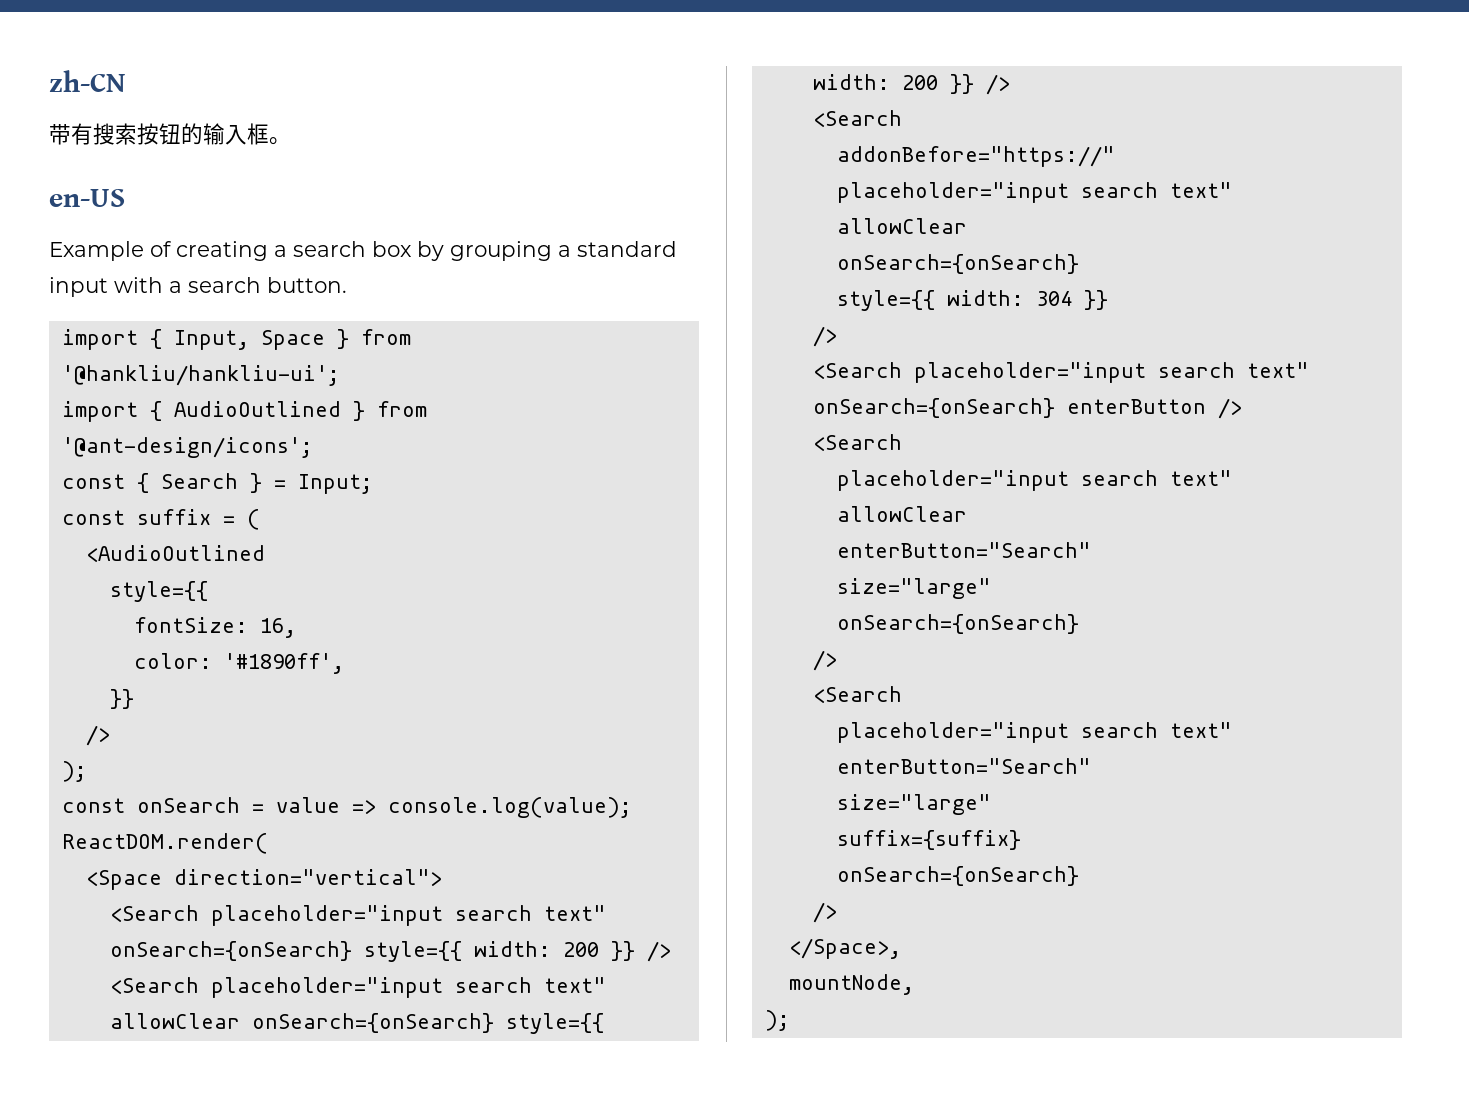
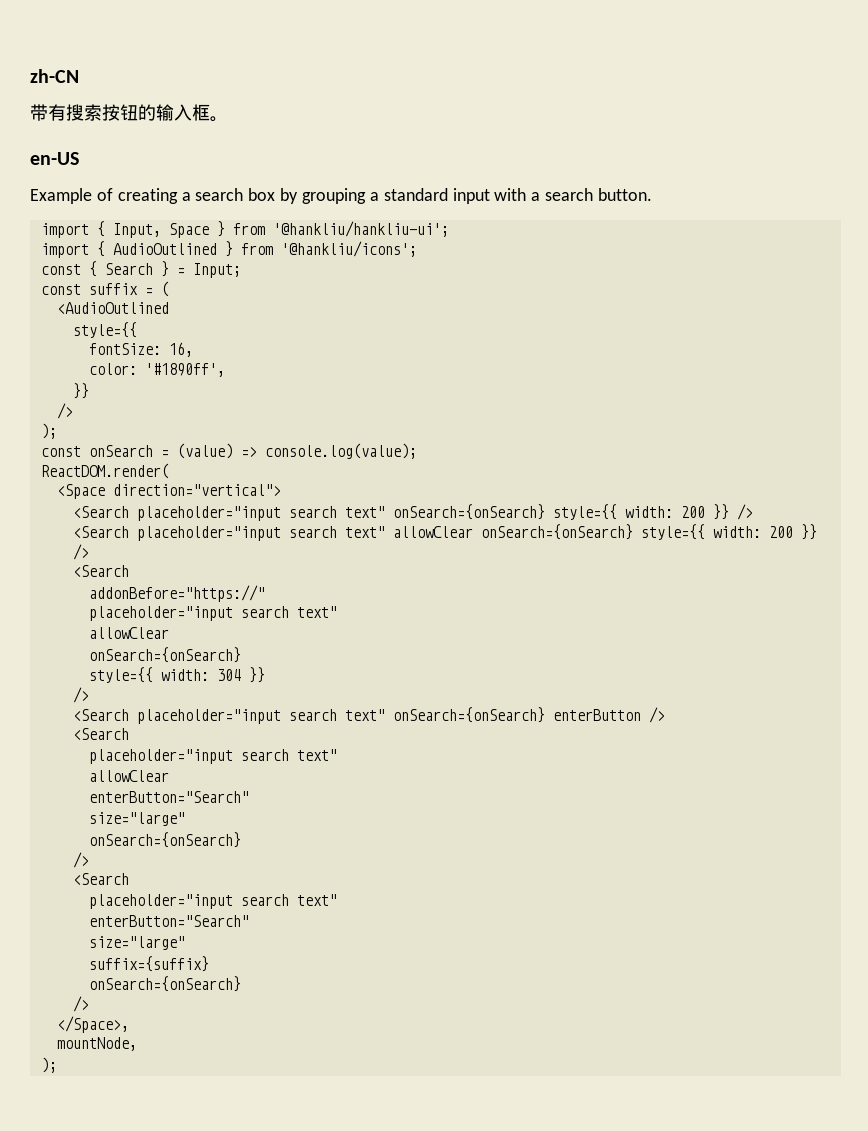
[61,437,313,458] '@ant-design/icons'; -> [280,241,417,257] '@hankliu/icons';
[275,797,340,813] value -> [176,443,233,459] (value)

